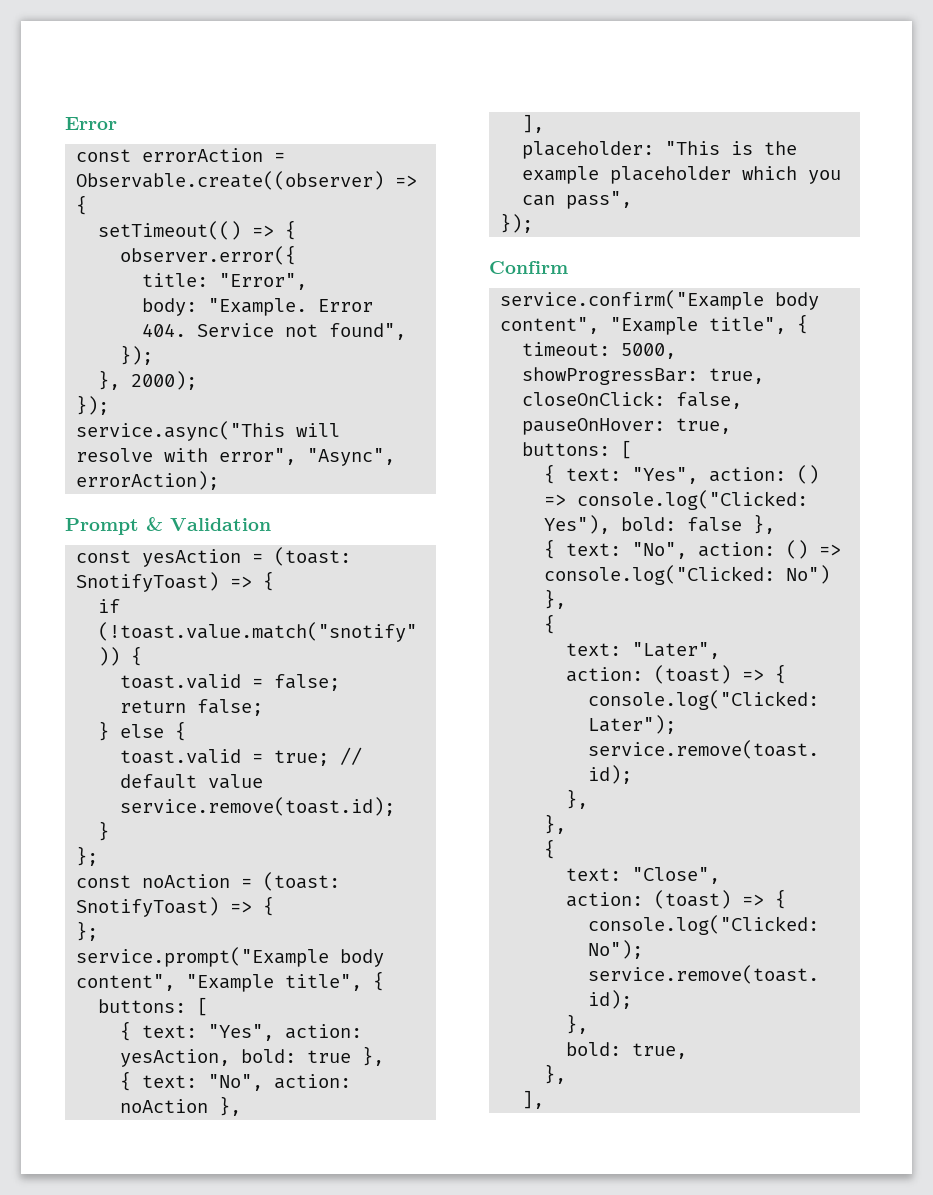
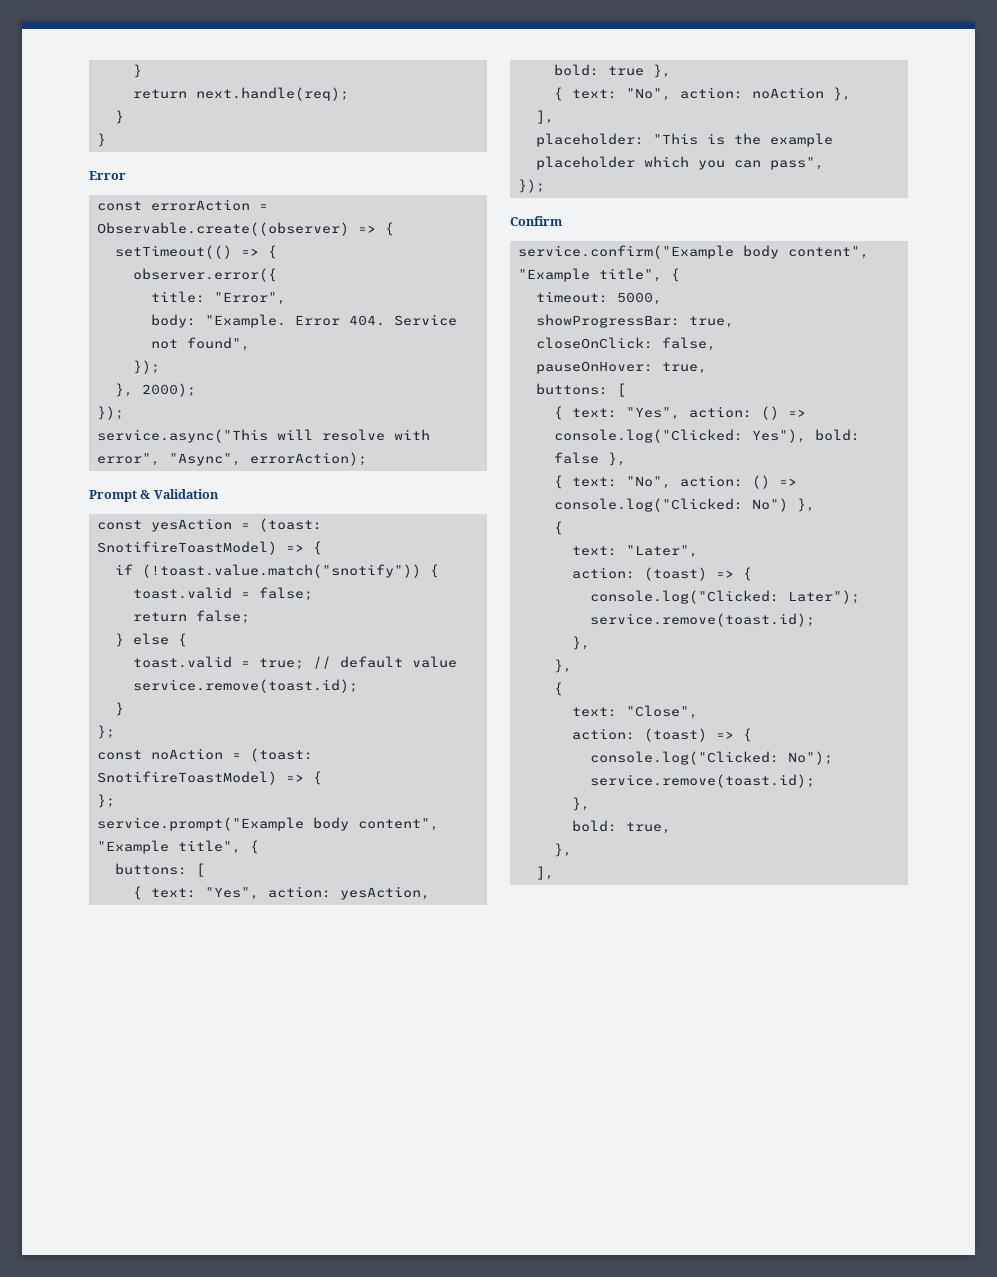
(65, 123) none -> [132,64,142,78] [132,87,349,101] [114,110,124,124] [96,133,106,147] } // return next.handle(req); // } // } //
[76,572,220,592] SnotifyToast) -> [96,541,277,555] SnotifireToastModel)
[76,897,220,917] SnotifyToast) -> [96,771,277,785] SnotifireToastModel)

